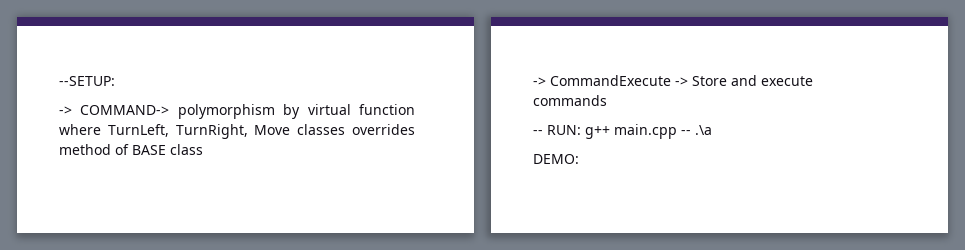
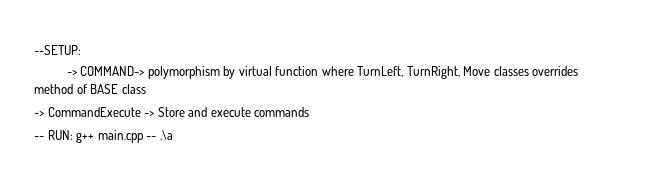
[533,154,579,164] // DEMO: -> (173, 135) none

